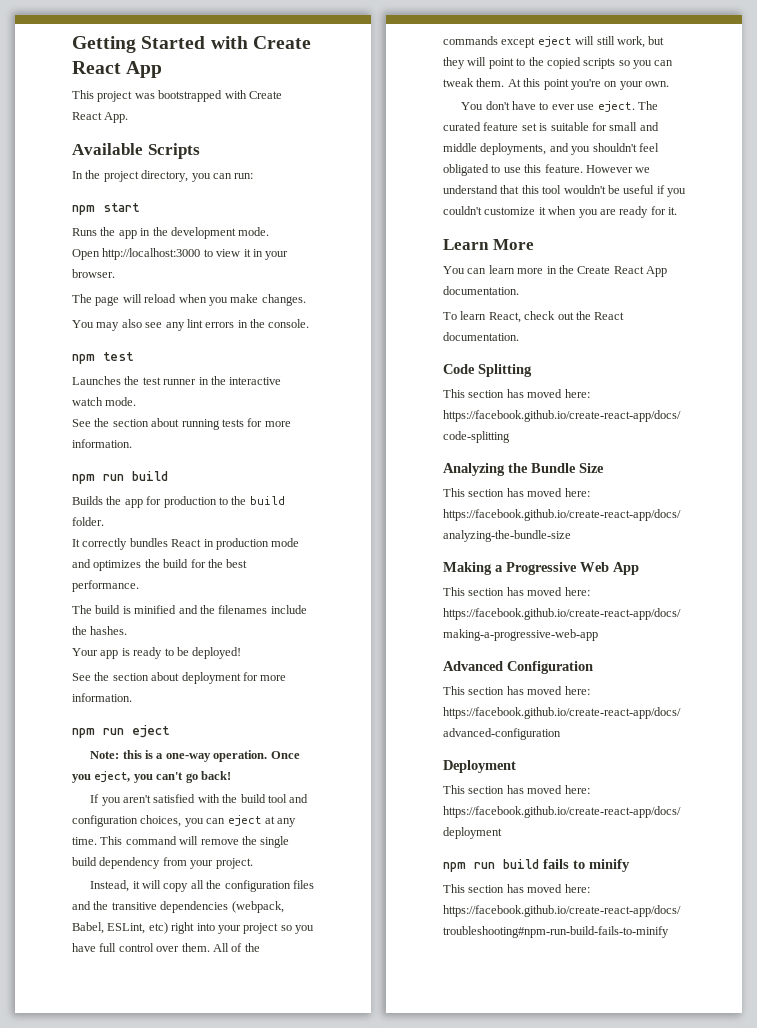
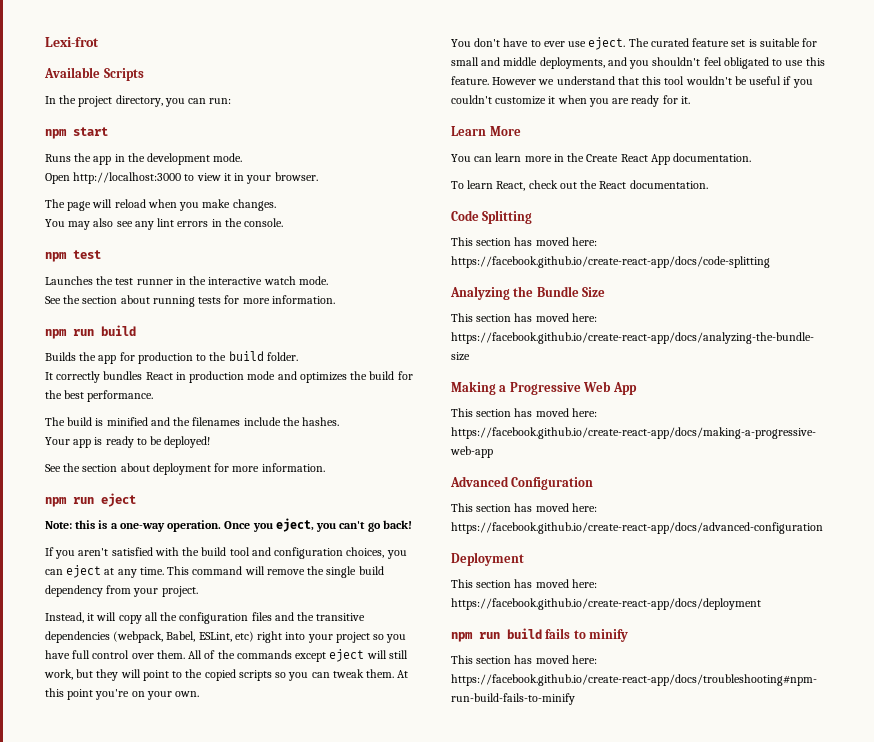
[72,36,311,53] [72,61,163,78] [72,90,282,102] [72,112,129,123] Getting Started with Create React App // This project was bootstrapped with Create React App. -> [45,37,99,47] Lexi-frot

